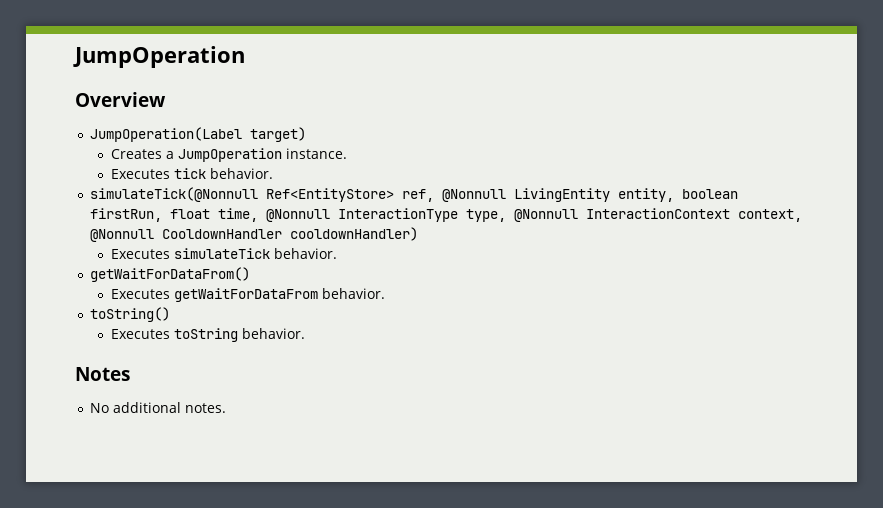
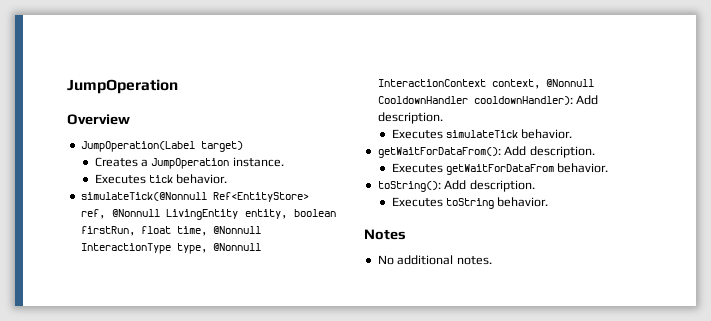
[290,227,419,241] cooldownHandler) -> [473,95,599,105] [377,112,443,124] cooldownHandler): Add description.
[90,267,251,282] getWaitForDataFrom() -> [377,146,595,158] getWaitForDataFrom(): Add description.
[90,307,171,322] toString() -> [377,180,535,192] toString(): Add description.

